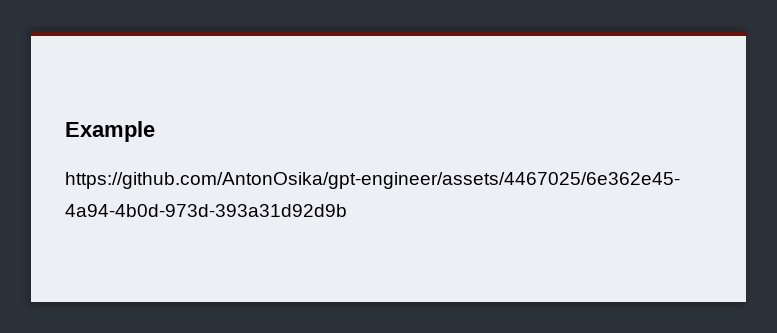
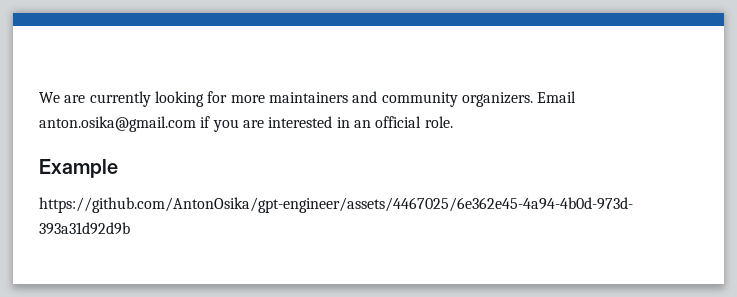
(65, 131) none -> [39,91,577,107] [39,116,453,132] We are currently looking for more maintainers and community organizers. Email anton.osika@gmail.com if you are interested in an official role. //

